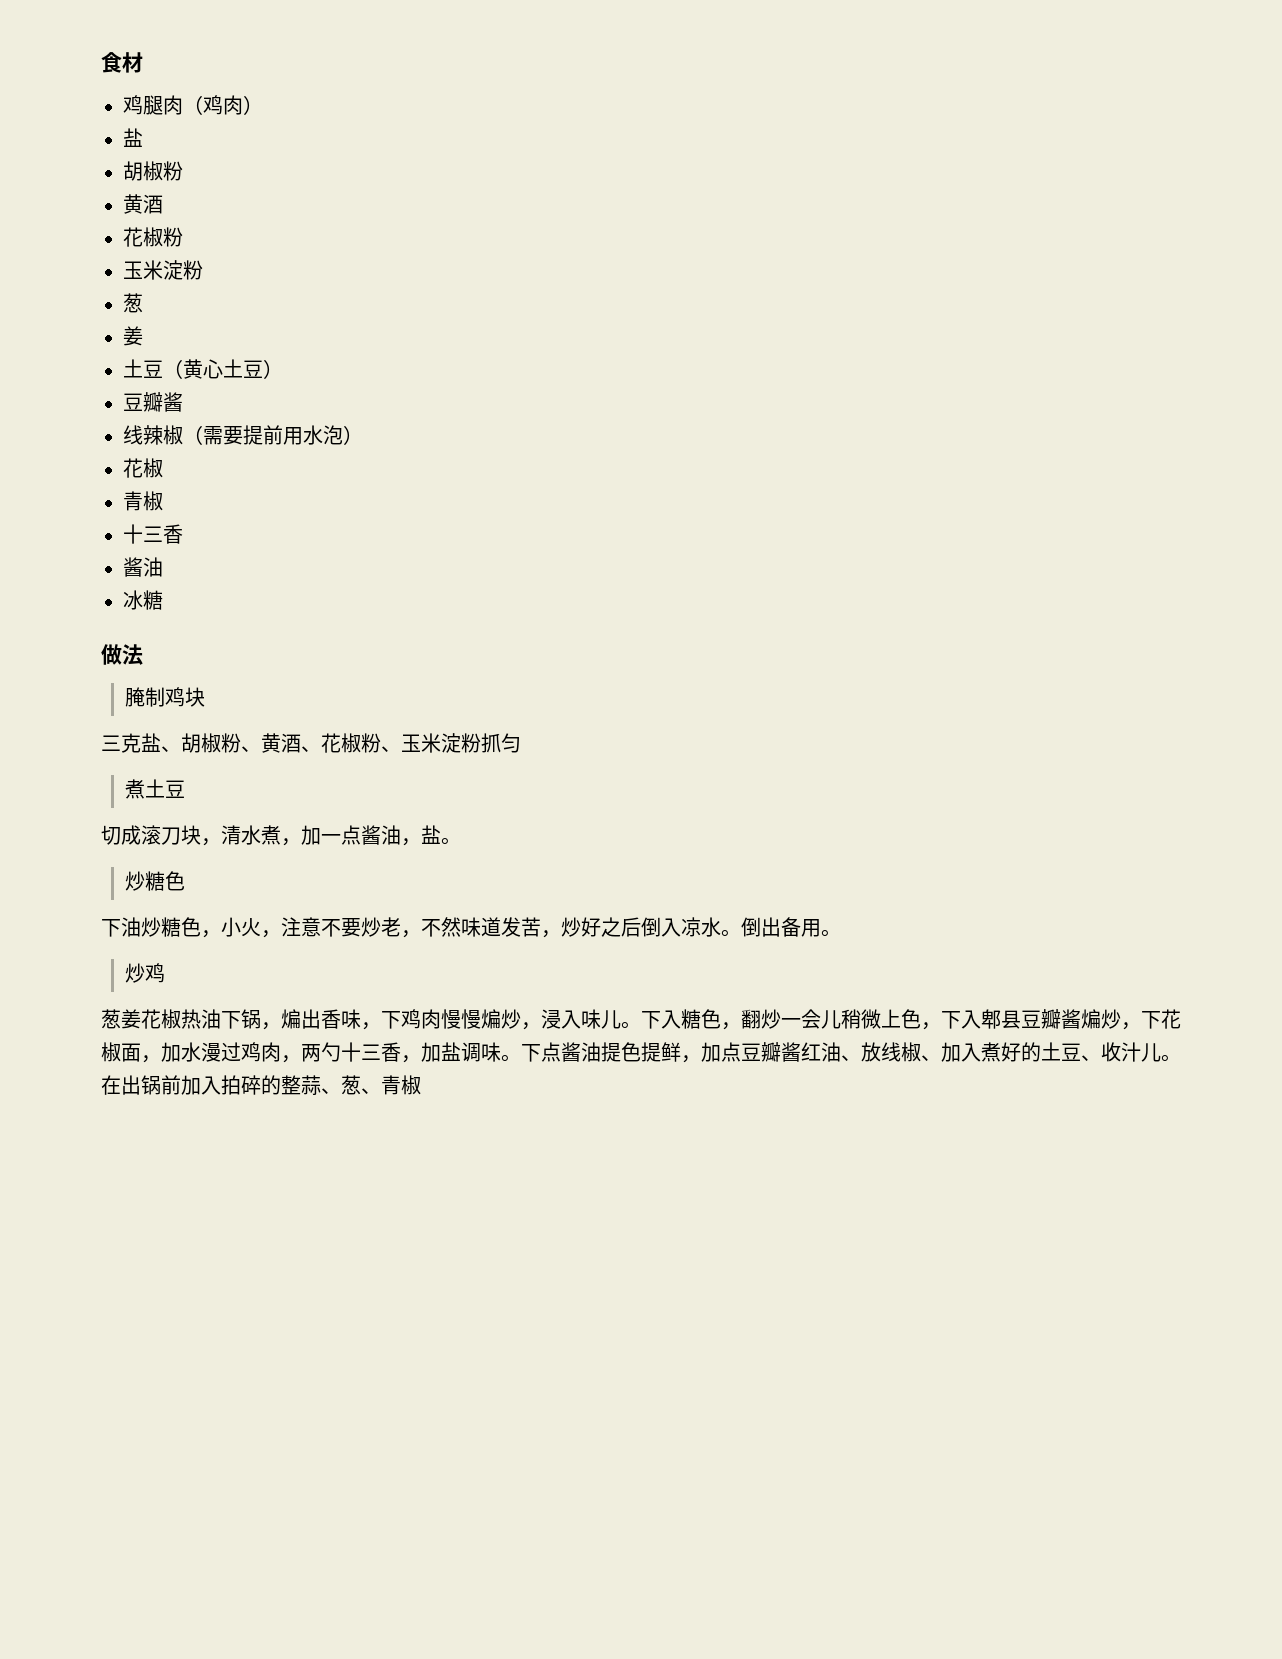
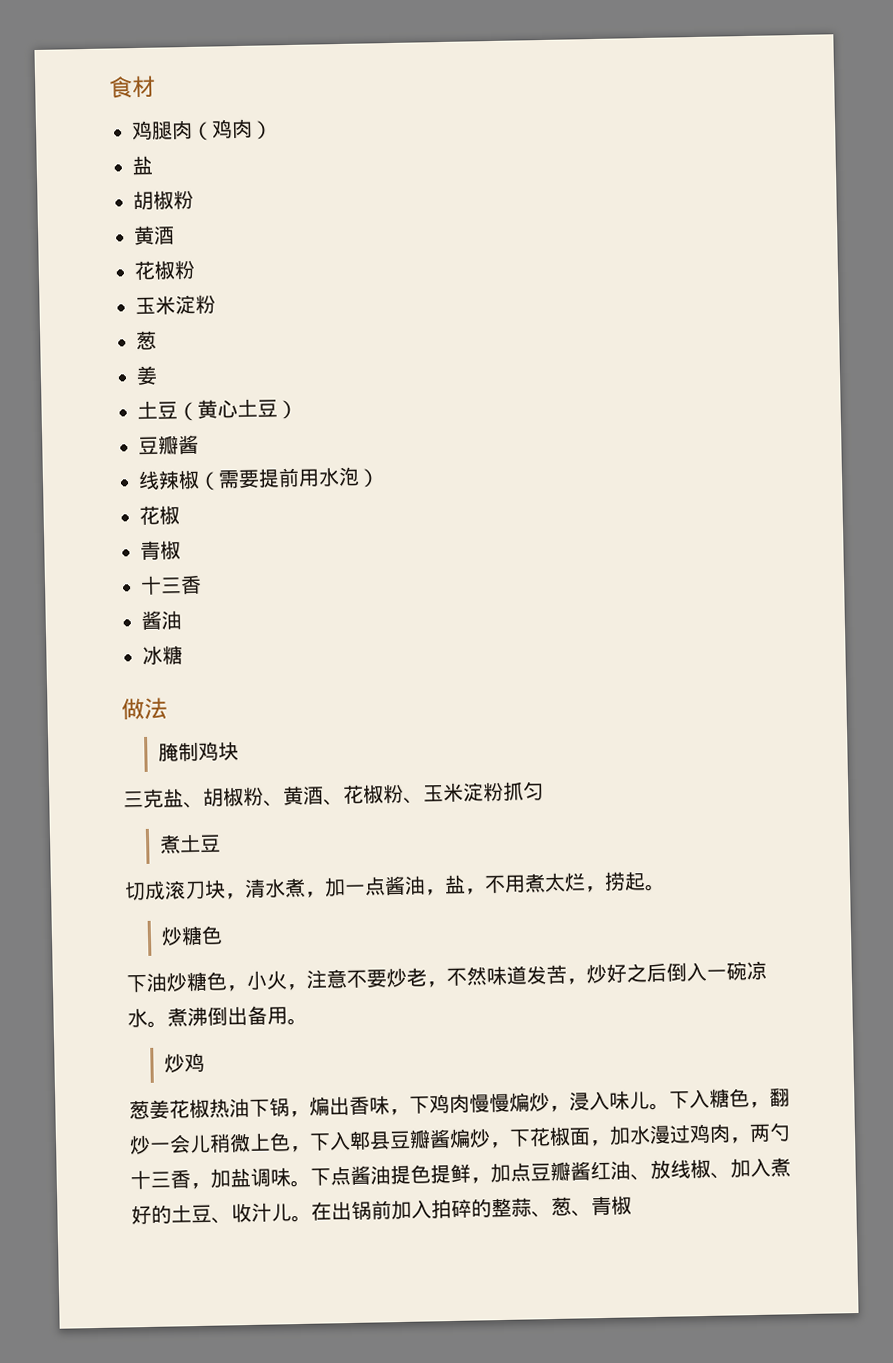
(441, 834) none -> [465,871,646,895] ，不用煮太烂，捞起
[681,917,741,937] 凉水。 -> [706,960,767,981] [127,1006,208,1028] 一碗凉水。煮沸

